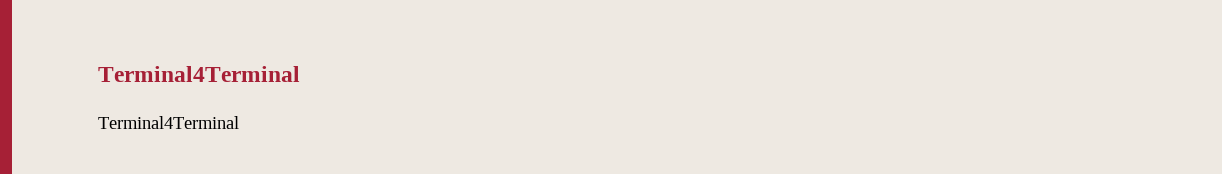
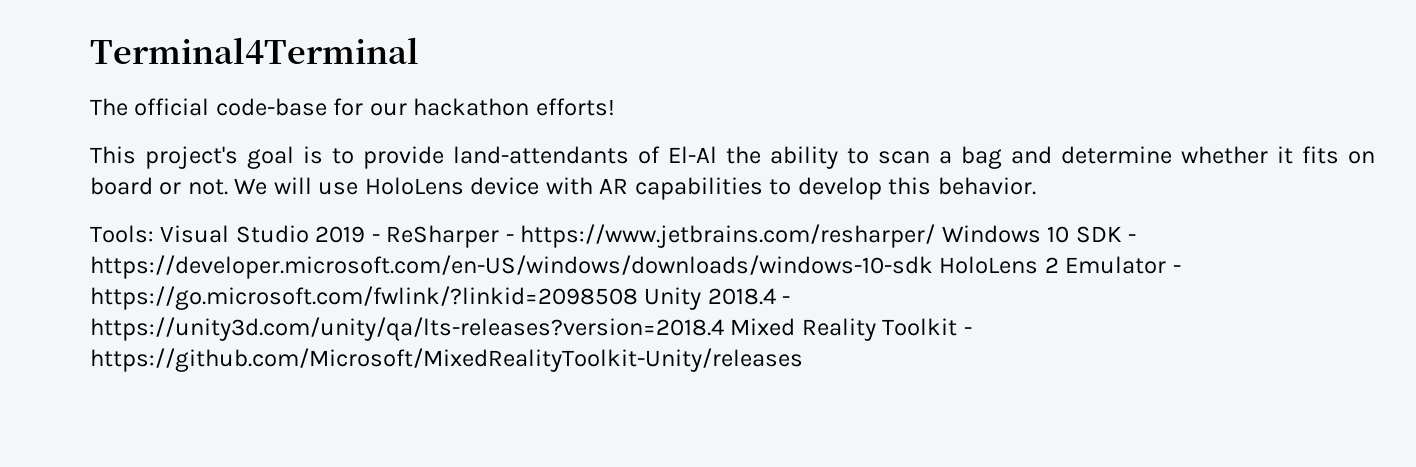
[98,116,239,129] Terminal4Terminal -> [90,98,615,116] [90,146,1375,169] [90,177,1036,200] [90,224,1137,248] [90,255,1181,279] [90,286,791,310] [90,317,972,341] [90,348,803,372] The official code-base for our hackathon efforts! // This project's goal is to provide land-attendants of El-Al the ability to scan a bag and determine whether it fits on board or not. We will use HoloLens device with AR capabilities to develop this behavior. // Tools: Visual Studio 2019 - ReSharper - https://www.jetbrains.com/resharper/ Windows 10 SDK - https://developer.microsoft.com/en-US/windows/downloads/windows-10-sdk HoloLens 2 Emulator - https://go.microsoft.com/fwlink/?linkid=2098508 Unity 2018.4 - https://unity3d.com/unity/qa/lts-releases?version=2018.4 Mixed Reality Toolkit - https://github.com/Microsoft/MixedRealityToolkit-Unity/releases

